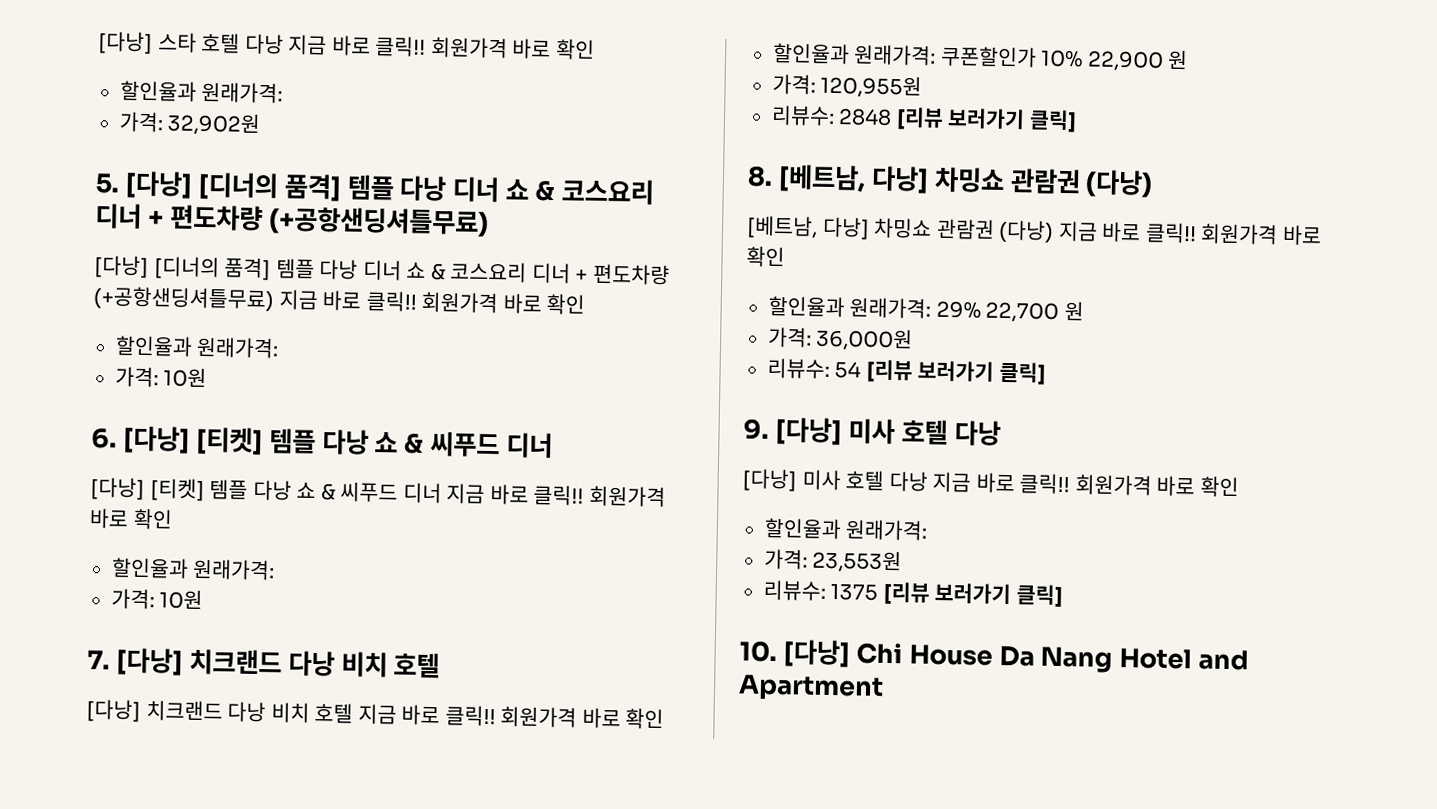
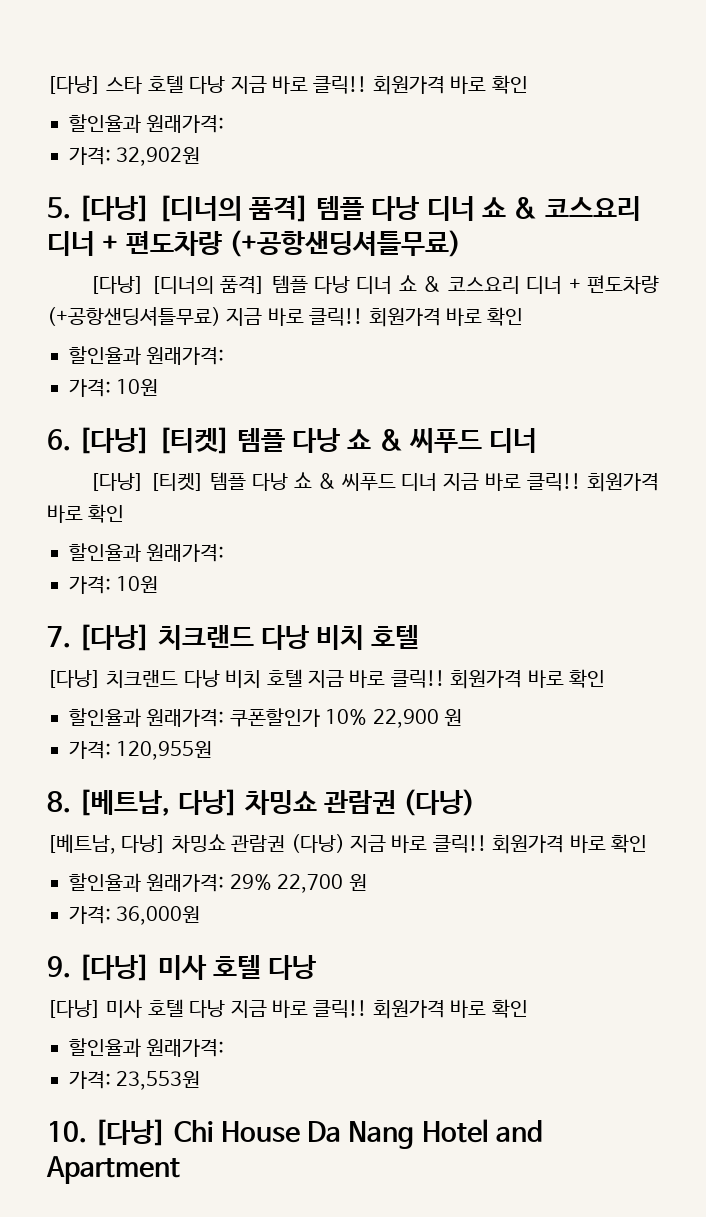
[770,104,1077,133] // 리뷰수: 2848 [리뷰 보러가기 클릭] -> (213, 750) none
[766,357,1046,385] // 리뷰수: 54 [리뷰 보러가기 클릭] -> (201, 915) none
[762,579,1063,608] // 리뷰수: 1375 [리뷰 보러가기 클릭] -> (201, 1080) none

